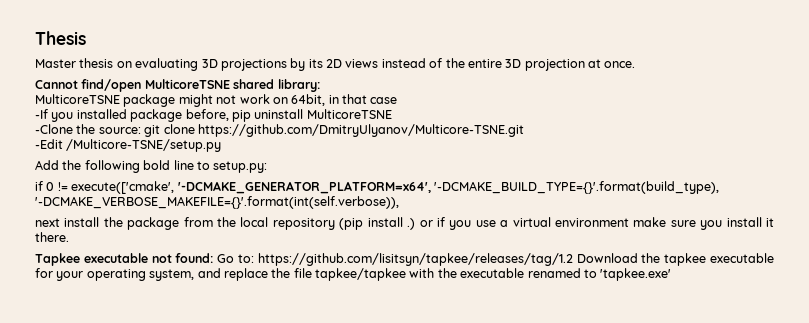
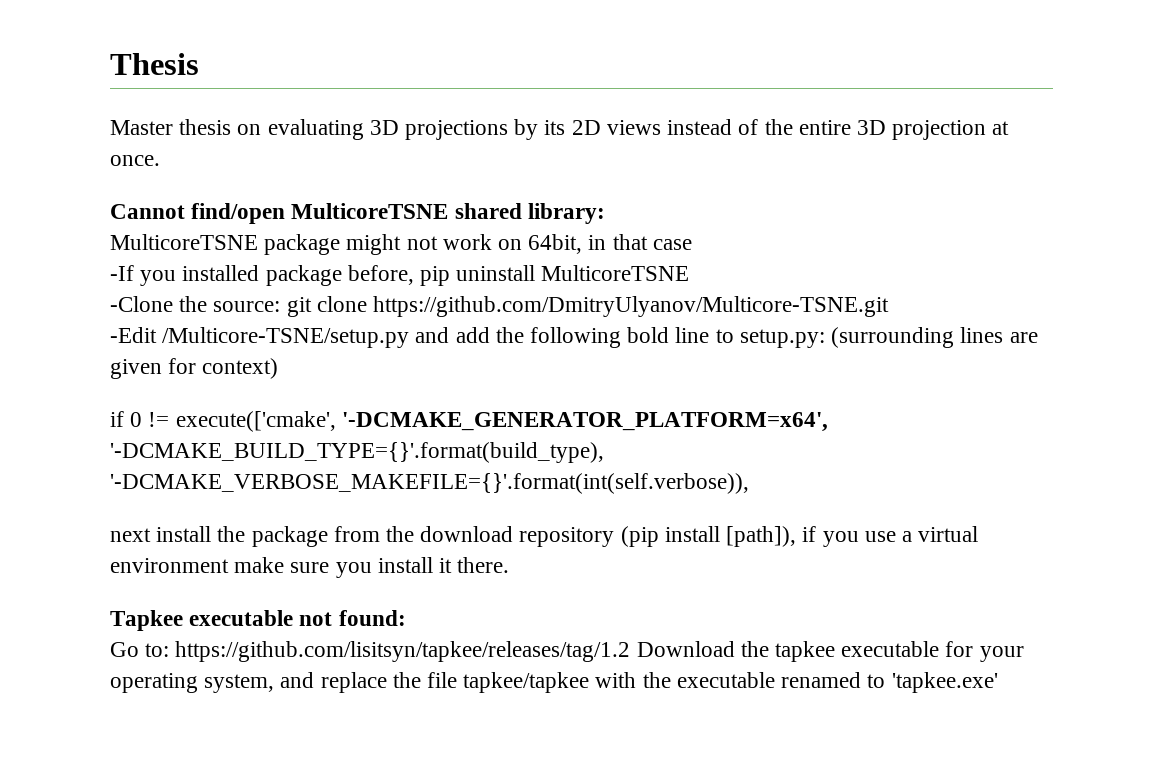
[35,160,59,170] // Add -> [415,327,490,343] and add
(268, 167) none -> [831,327,1038,348] [110,358,279,379] (surrounding lines are given for context)
[240,217,269,227] local -> [420,526,514,542] download
[407,218,433,230] .) or -> [726,526,797,547] [path]),
(214, 258) none -> (406, 618) //

